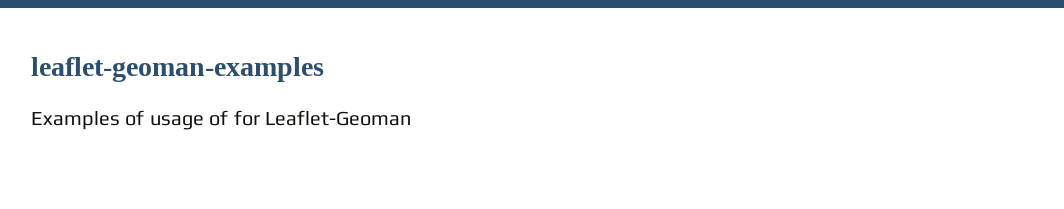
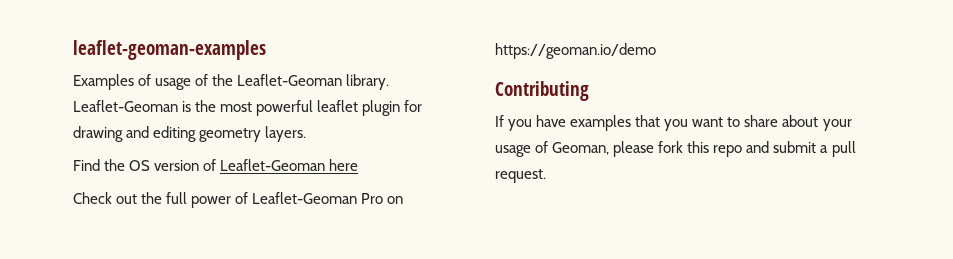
[233,110,411,126] for Leaflet-Geoman -> [212,74,390,90] [73,100,423,116] [73,126,307,142] [73,159,359,171] [73,192,404,208] [495,43,656,59] [495,81,589,101] [495,115,852,131] [495,141,856,157] [495,169,546,183] the Leaflet-Geoman library. Leaflet-Geoman is the most powerful leaflet plugin for drawing and editing geometry layers. // Find the OS version of Leaflet-Geoman here // Check out the full power of Leaflet-Geoman Pro on https://geoman.io/demo // Contributing // If you have examples that you want to share about your usage of Geoman, please fork this repo and submit a pull request.

